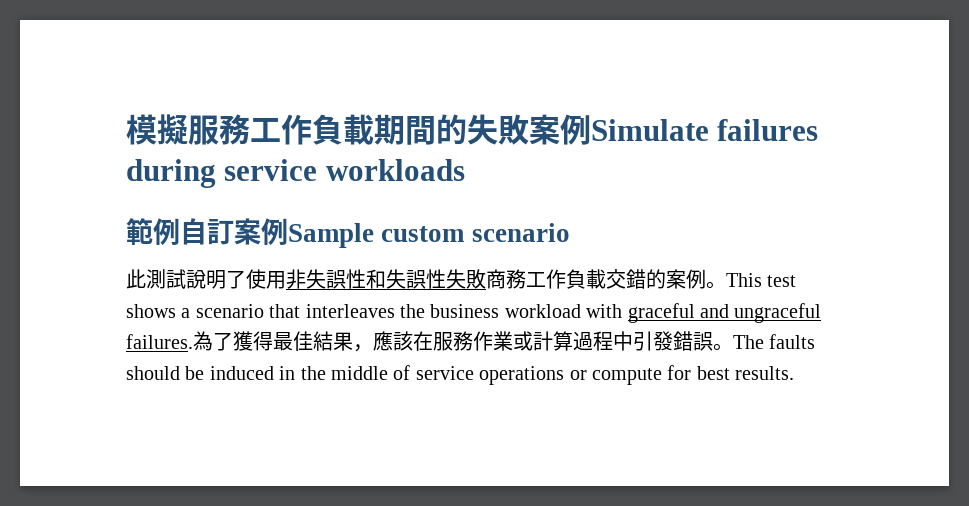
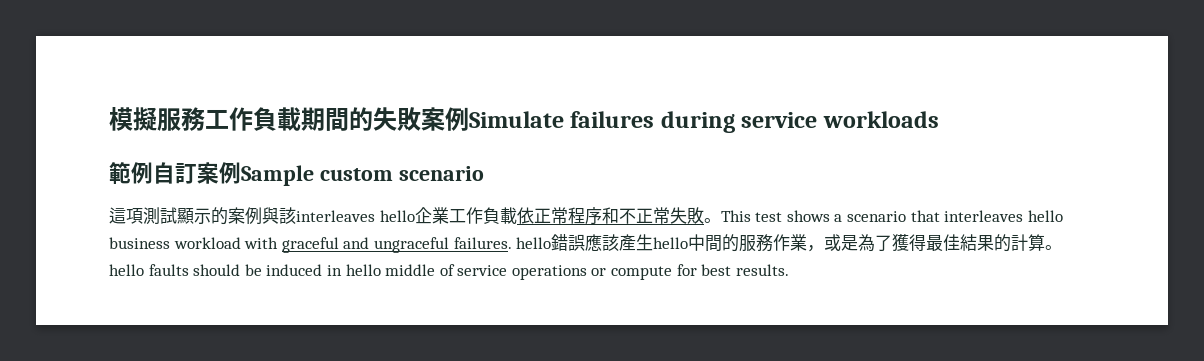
[126,269,706,289] 此測試說明了使用非失誤性和失誤性失敗商務工作負載交錯的案例 -> [109,207,704,225] 這項測試顯示的案例與該interleaves hello企業工作負載依正常程序和不正常失敗
[400,304,425,318] the -> [1027,210,1063,222] hello
[193,331,764,352] 為了獲得最佳結果，應該在服務作業或計算過程中引發錯誤。The -> [516,234,1063,252] [109,264,144,276] hello錯誤應該產生hello中間的服務作業，或是為了獲得最佳結果的計算。hello
[300,366,326,380] the -> [345,264,381,276] hello

